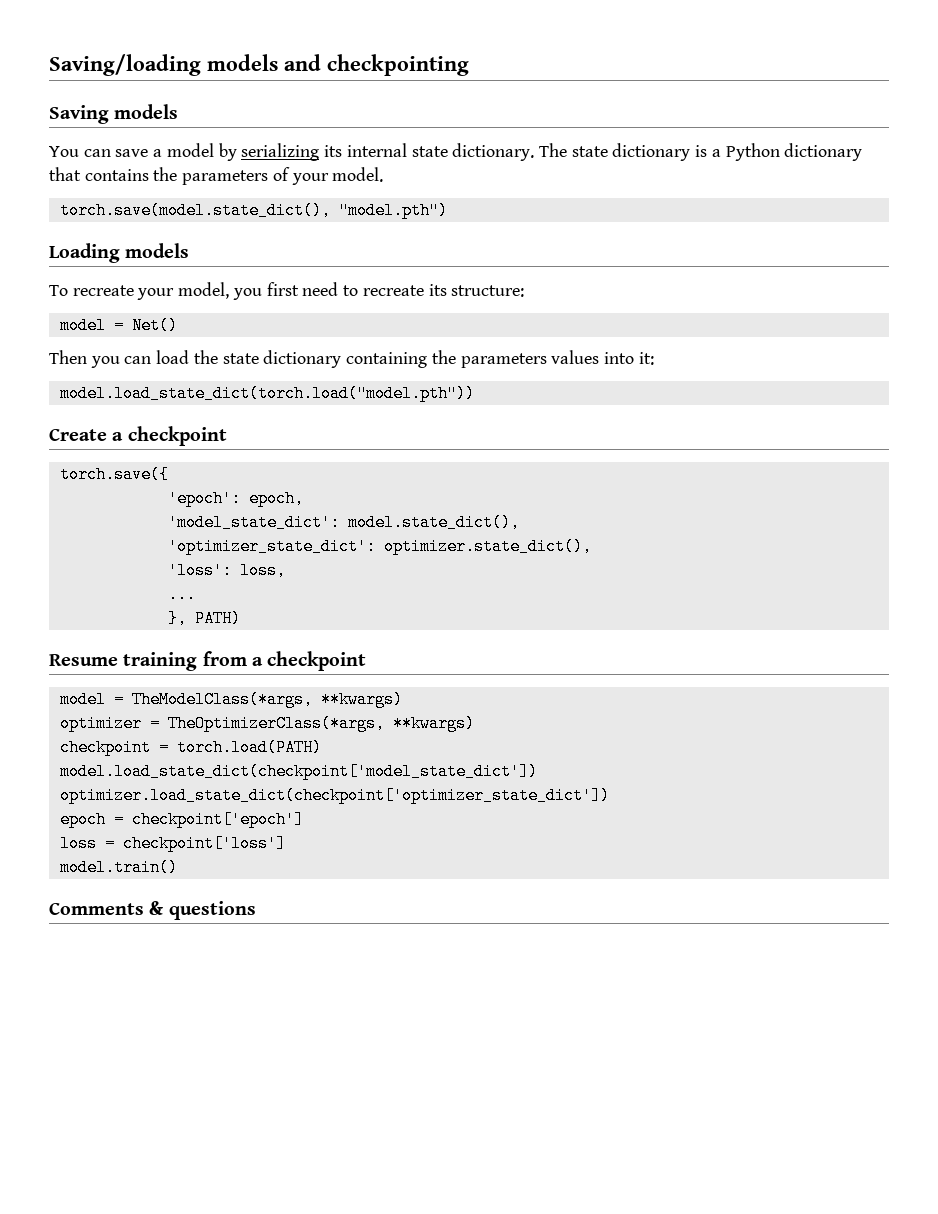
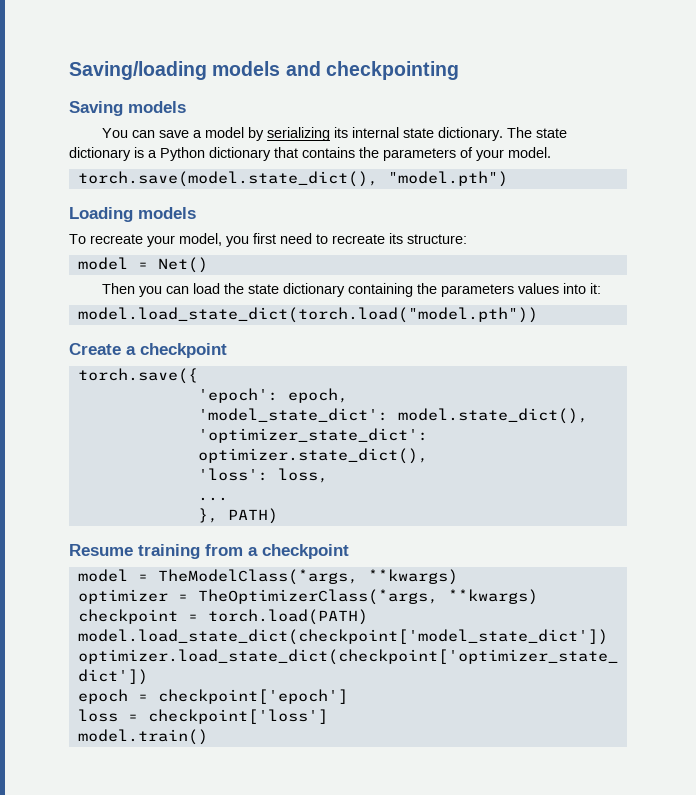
[49,901,256,920] // Comments & questions -> (208, 737) none

